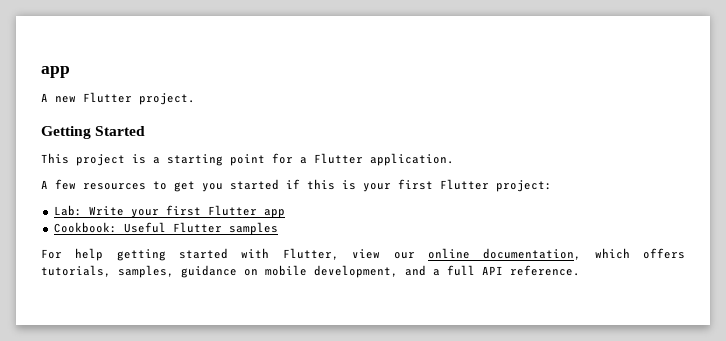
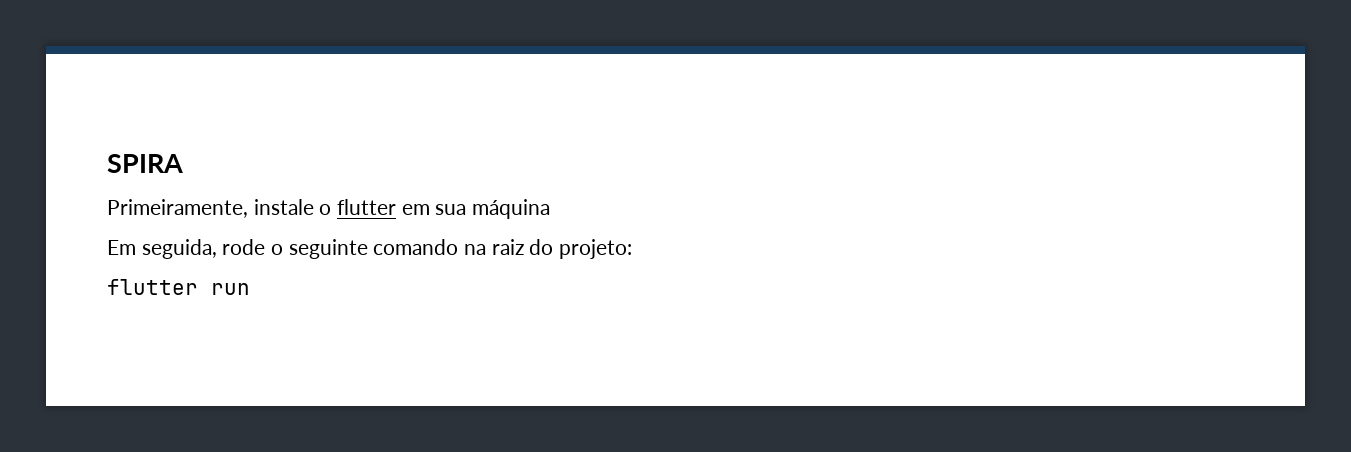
[41,66,70,78] [41,92,195,105] [41,126,146,139] [41,153,454,166] [41,179,552,192] [53,205,285,218] [53,222,278,235] [41,248,686,261] [41,265,580,278] app // A new Flutter project. // Getting Started // This project is a starting point for a Flutter application. // A few resources to get you started if this is your first Flutter project: // Lab: Write your first Flutter app // Cookbook: Useful Flutter samples // For help getting started with Flutter, view our online documentation, which offers tutorials, samples, guidance on mobile development, and a full API reference. -> [107,154,183,173] [107,199,551,219] [107,239,633,259] [107,279,250,295] SPIRA // Primeiramente, instale o flutter em sua máquina // Em seguida, rode o seguinte comando na raiz do projeto: // flutter run

